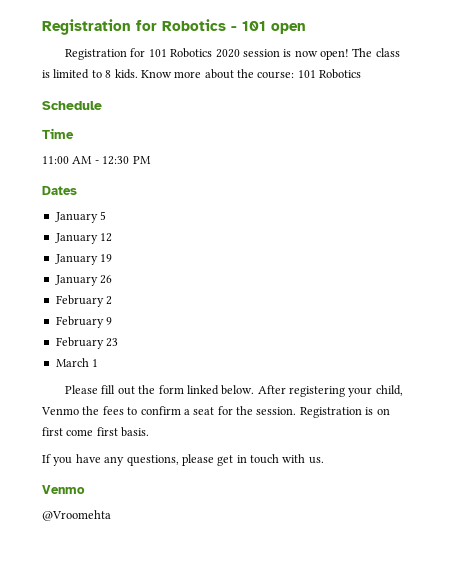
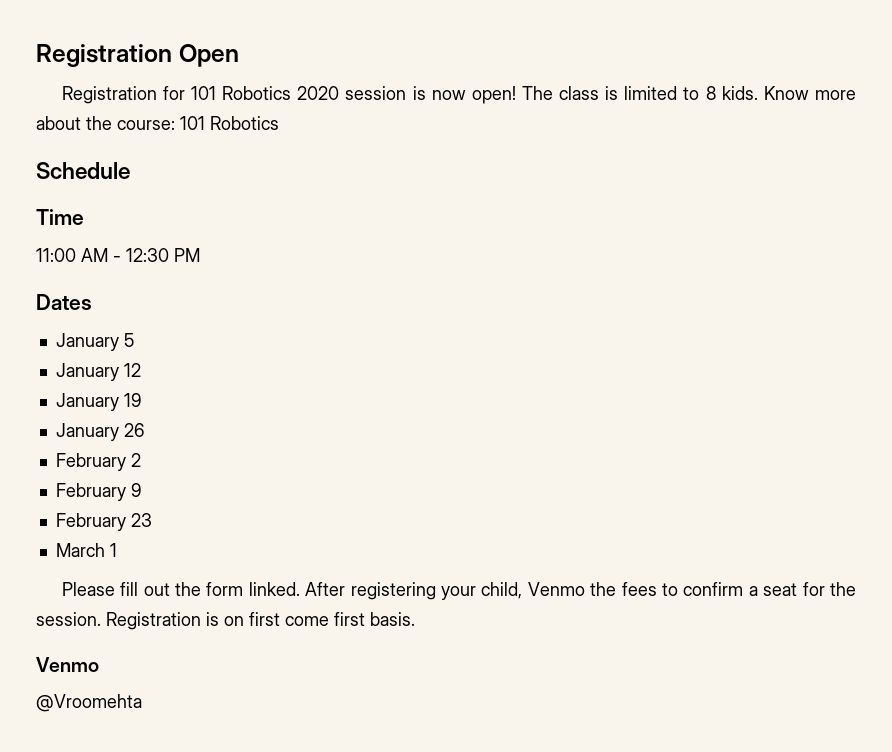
[42,19,306,35] Registration for Robotics - 101 open -> [36,44,239,67] Registration Open
[186,385,255,395] linked below. -> [248,582,300,596] linked.
[42,454,324,466] // If you have any questions, please get in touch with us. -> (415, 619) none

